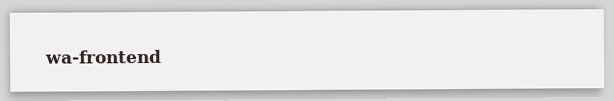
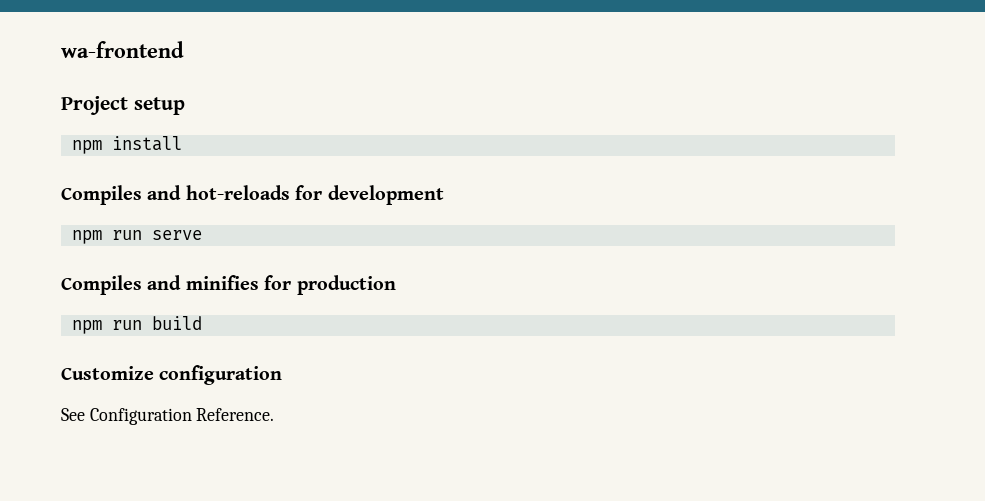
(162, 56) none -> [61,96,185,115] [71,136,182,154] [61,185,444,205] [71,230,202,244] [61,275,396,295] [71,316,202,334] [61,365,283,385] [61,408,275,425] // Project setup // npm install // Compiles and hot-reloads for development // npm run serve // Compiles and minifies for production // npm run build // Customize configuration // See Configuration Reference.

